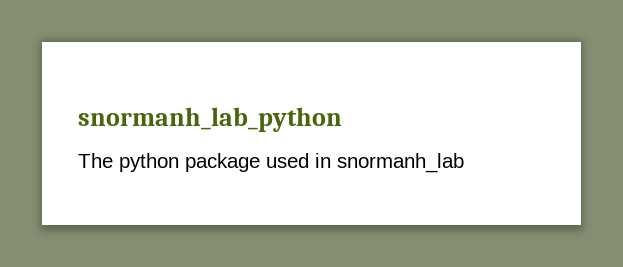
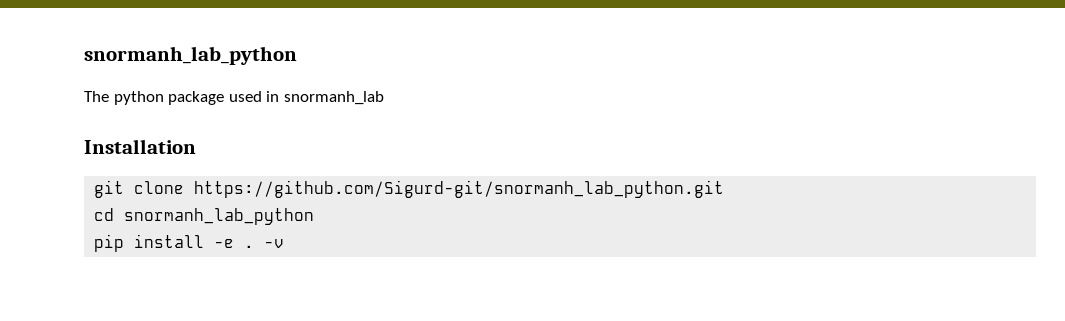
(464, 163) none -> [84,139,196,154] [94,180,725,198] [94,208,315,225] [94,234,285,252] // Installation // git clone https://github.com/Sigurd-git/snormanh_lab_python.git // cd snormanh_lab_python // pip install -e . -v

